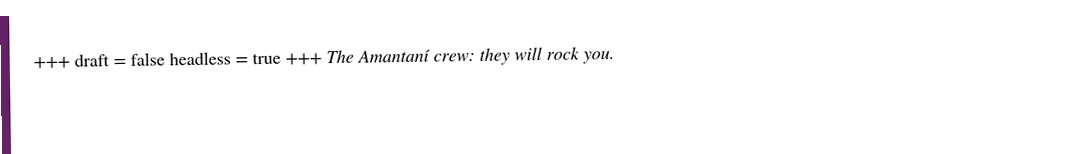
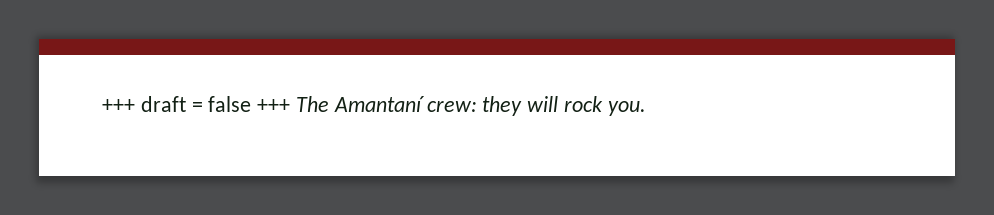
[169,51,281,66] headless = true -> (252, 104) none

